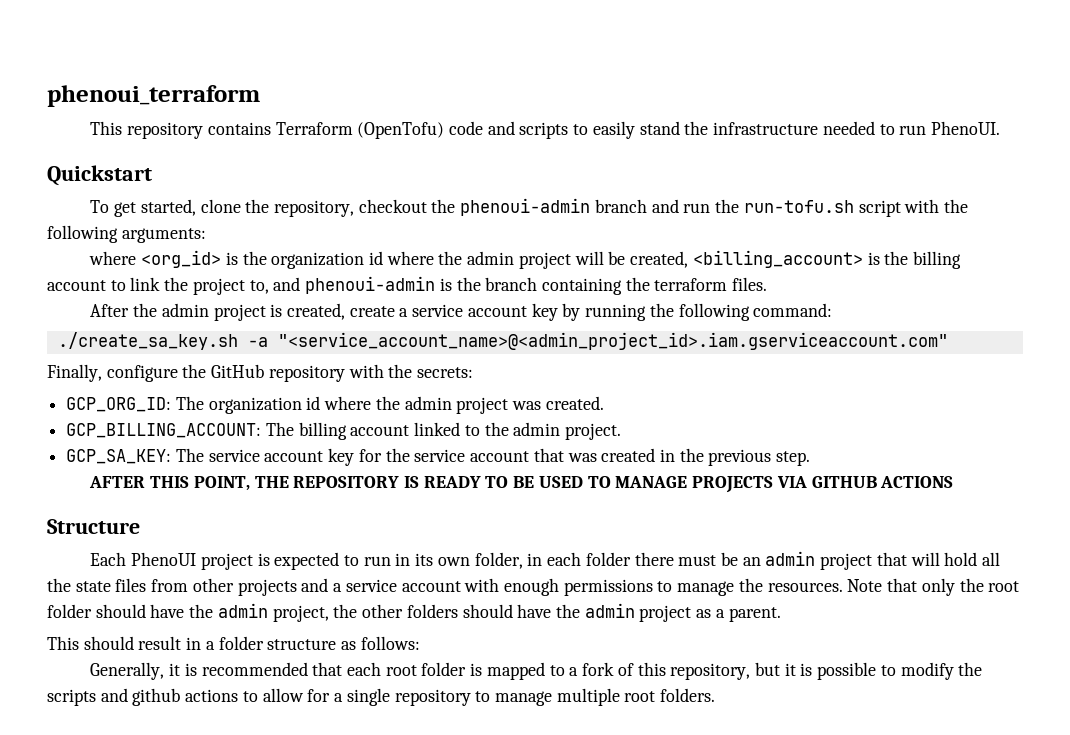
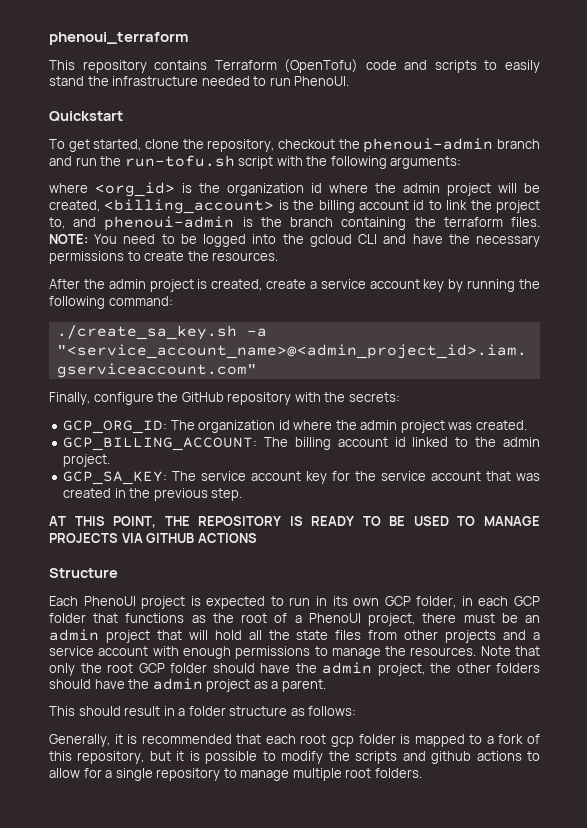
(106, 285) none -> [413,200,425,210] id
(768, 284) none -> [49,234,540,247] [49,251,279,264] NOTE: You need to be logged into the gcloud CLI and have the necessary permissions to create the resources.
(410, 430) none -> [394,437,406,447] id
[89,476,146,488] AFTER -> [49,516,66,526] AT
(470, 561) none -> [384,596,411,606] GCP
[585,552,631,566] folder -> [513,596,540,606] [49,613,416,626] GCP folder that functions as the root of a PhenoUI project,
(1020, 586) none -> [138,663,165,673] GCP
(417, 670) none -> [331,736,354,747] gcp

